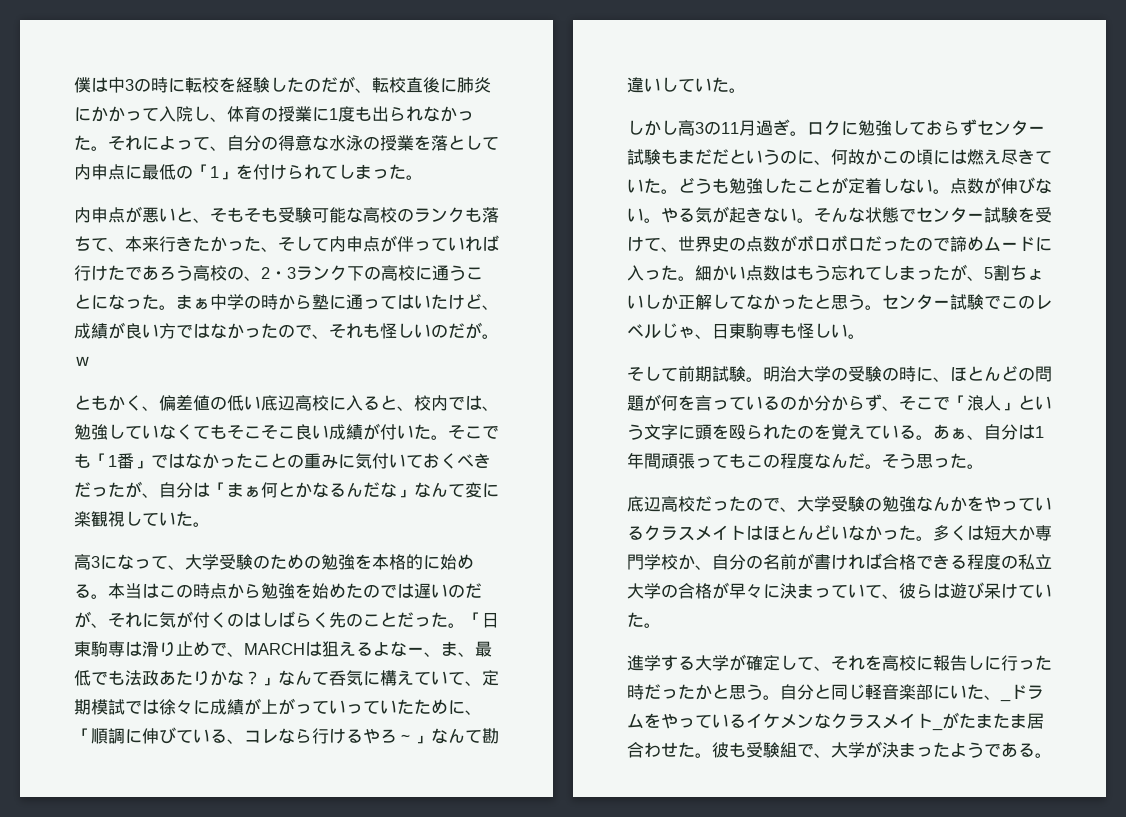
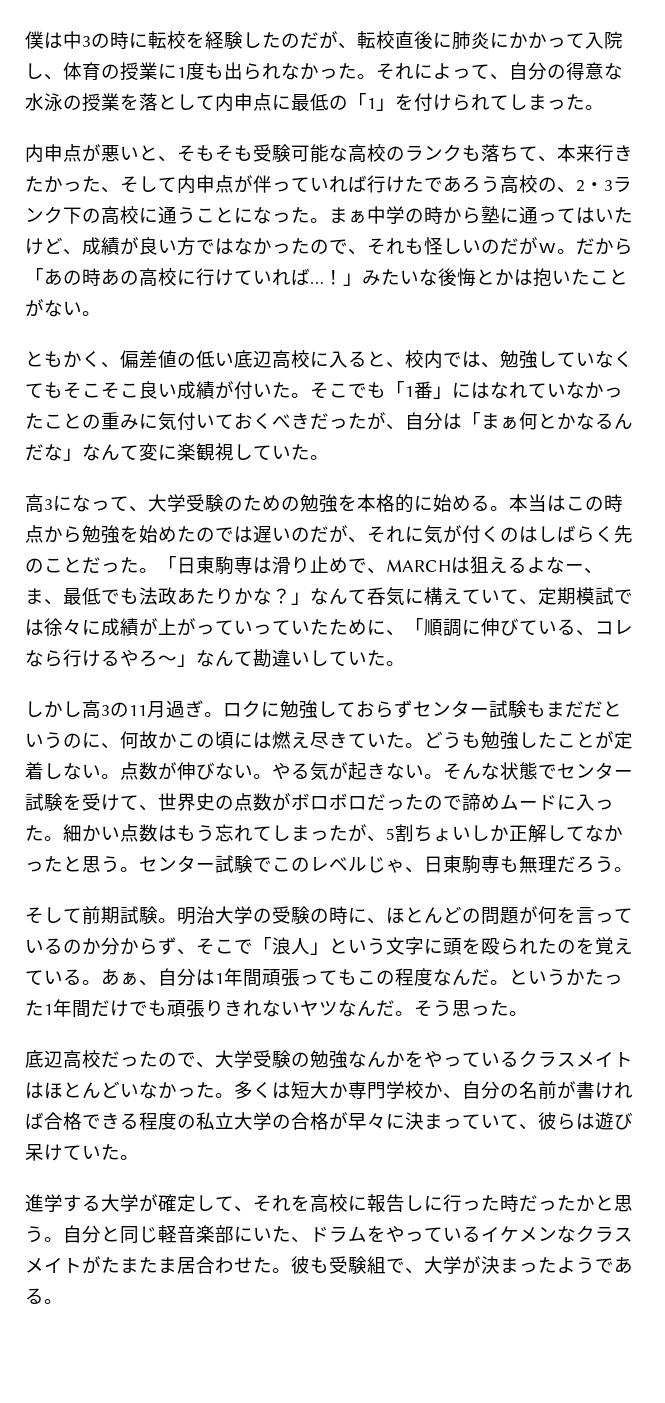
[482,334,499,339] [74,356,91,366] 。ｗ -> [538,238,633,255] [25,268,628,287] [25,299,101,317] ｗ。だから「あの時あの高校に行けていれば…！」みたいな後悔とかは抱いたことがない。
[151,453,185,468] では -> [452,382,566,399] にはなれてい
[797,323,848,339] 怪しい -> [519,855,614,873] 無理だろう
(882, 466) none -> [509,969,623,986] [25,999,414,1018] というかたった1年間だけでも頑張りきれないヤツなんだ。
[1000,698,1011,702] _ -> (310, 1240) none
[932,727,943,731] _ -> (82, 1265) none

